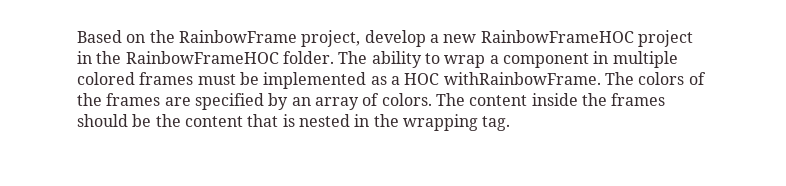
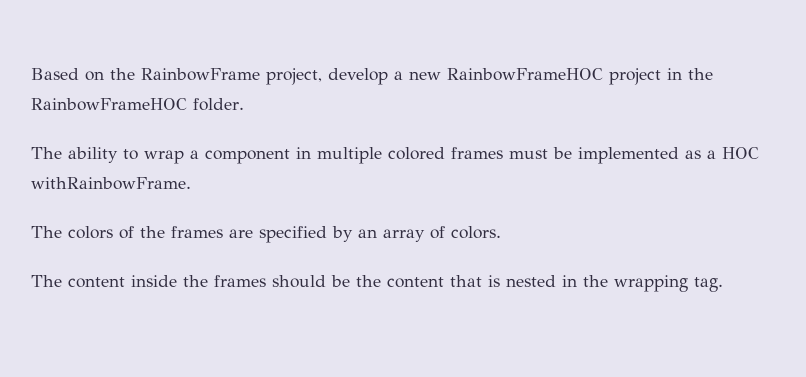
(334, 57) none -> (244, 104) //
(601, 78) none -> (191, 183) //
(432, 99) none -> (501, 232) //

